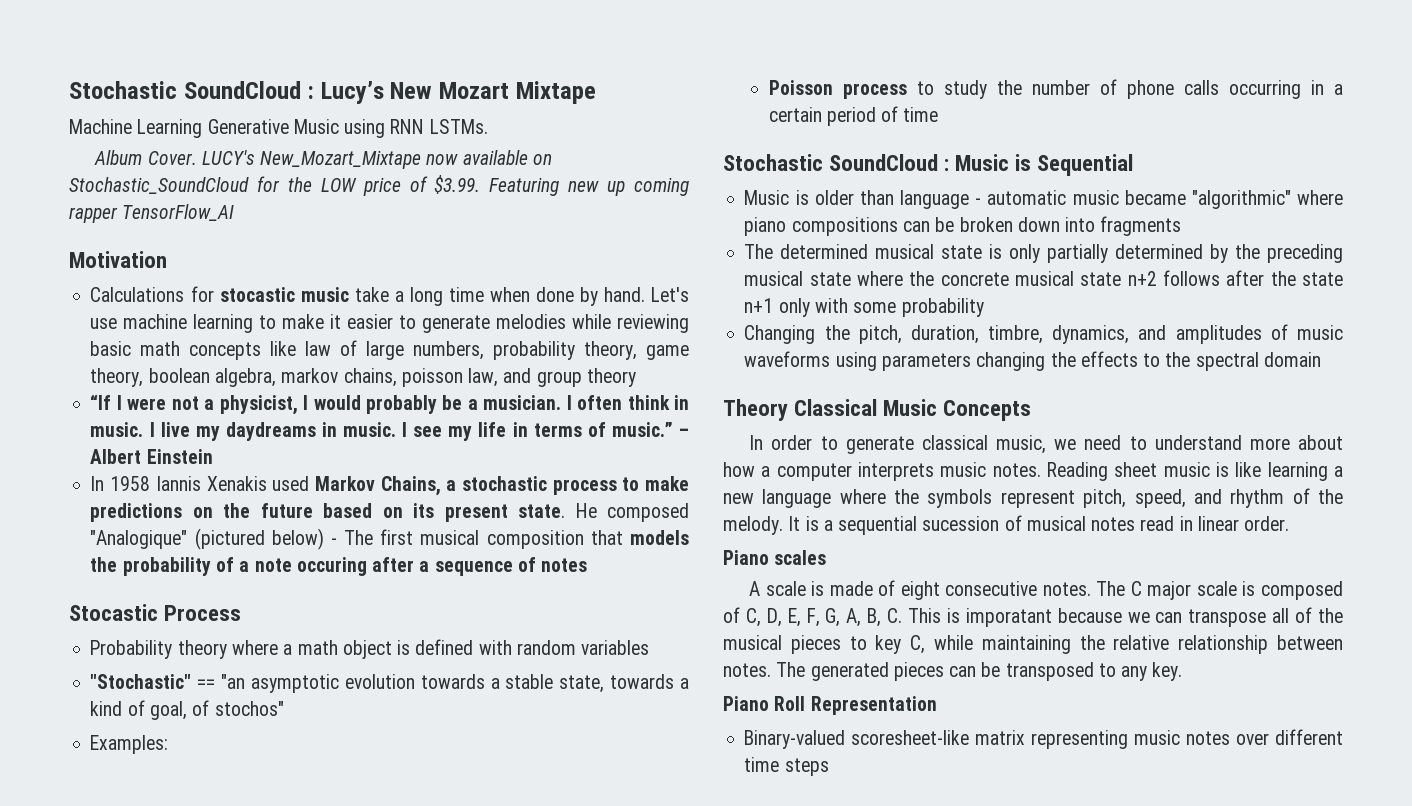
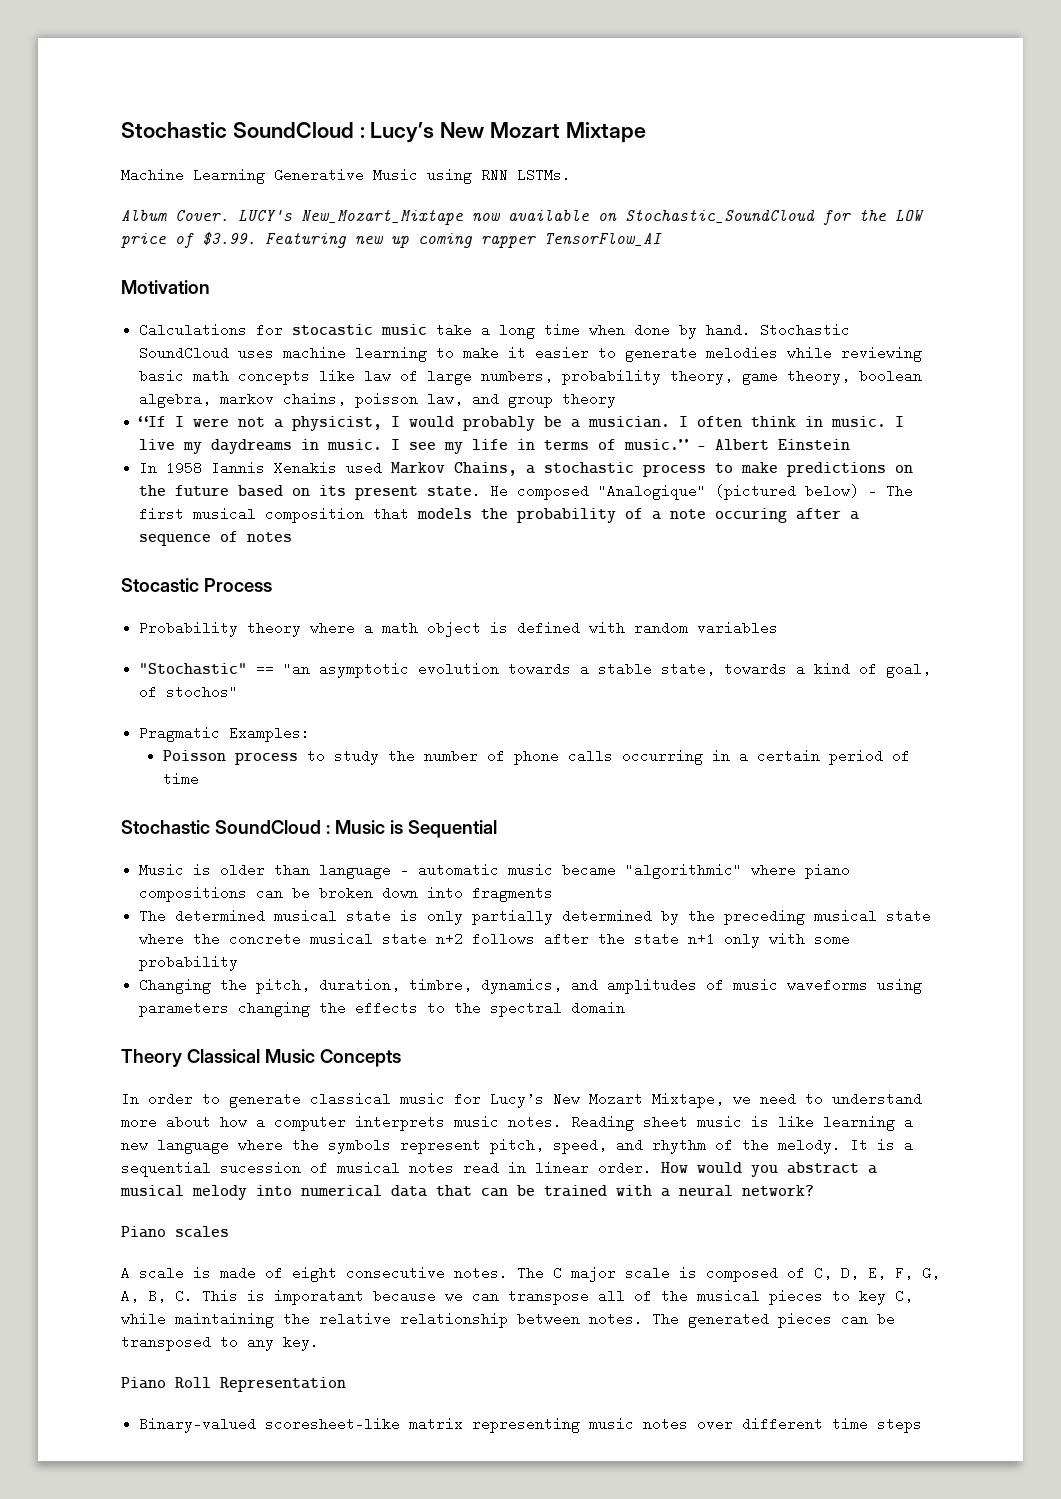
[651,287,690,302] [90,318,118,329] Let's use -> [760,323,851,337] [139,346,275,360] Stochastic SoundCloud uses
(284, 708) none -> [139,726,221,742] Pragmatic
[996,435,1047,454] music, -> [400,1092,724,1108] music for Lucy’s New Mozart Mixtape,
(1290, 523) none -> [661,1162,877,1177] [120,1185,814,1200] How would you abstract a musical melody into numerical data that can be trained with a neural network?

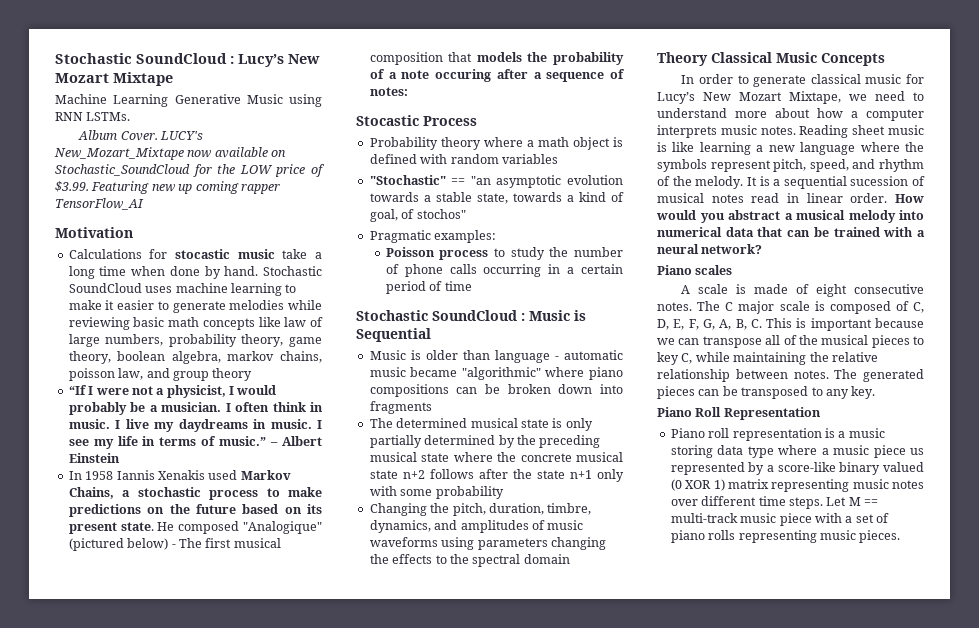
[247,532,293,542] notes -> [369,87,408,96] notes:
[229,726,311,742] Examples: -> [434,230,497,243] examples:
[274,1289,364,1305] imporatant -> [810,318,872,331] important
[139,1417,401,1433] Binary-valued scoresheet-like -> [670,428,885,441] [670,445,924,458] [670,462,924,475] [670,479,725,491] Piano roll representation is a music storing data type where a music piece us represented by a score-like binary valued (0 XOR 1)
[877,1417,923,1433] steps -> [788,497,878,509] [670,513,889,526] [670,530,901,543] steps. Let M == multi-track music piece with a set of piano rolls representing music pieces.

